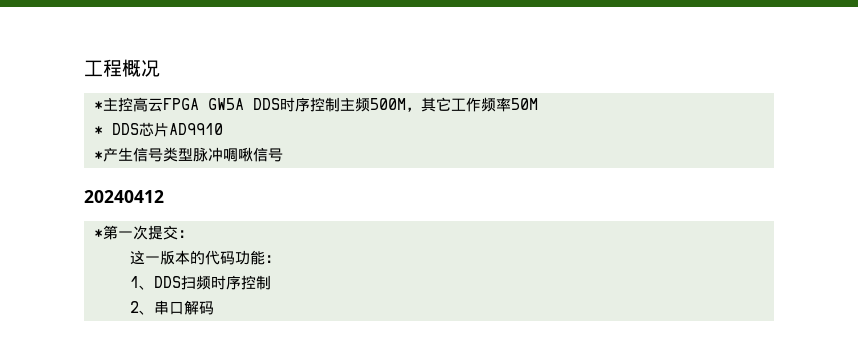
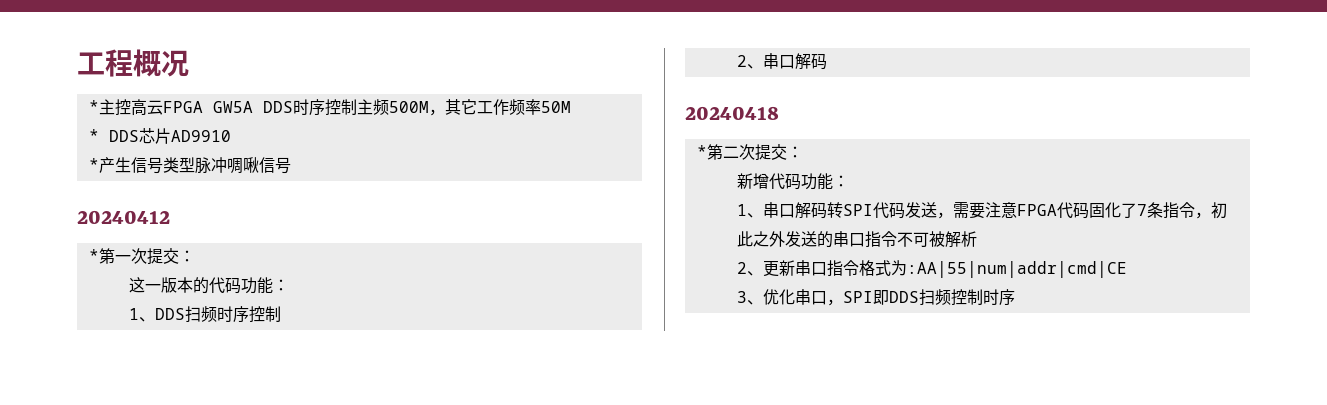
(214, 308) none -> [685,106,779,120] [697,144,803,161] [737,173,849,190] [737,202,1227,219] [737,231,977,248] [737,260,1127,278] [737,289,1015,306] // 20240418 // *第二次提交： // 新增代码功能： // 1、串口解码转SPI代码发送，需要注意FPGA代码固化了7条指令，初此之外发送的串口指令不可被解析 // 2、更新串口指令格式为:AA|55|num|addr|cmd|CE // 3、优化串口，SPI即DDS扫频控制时序

